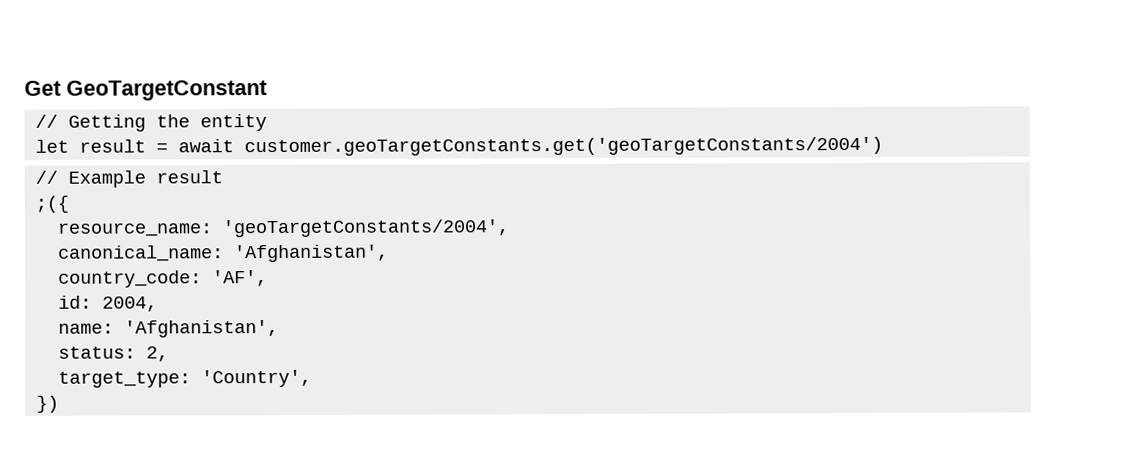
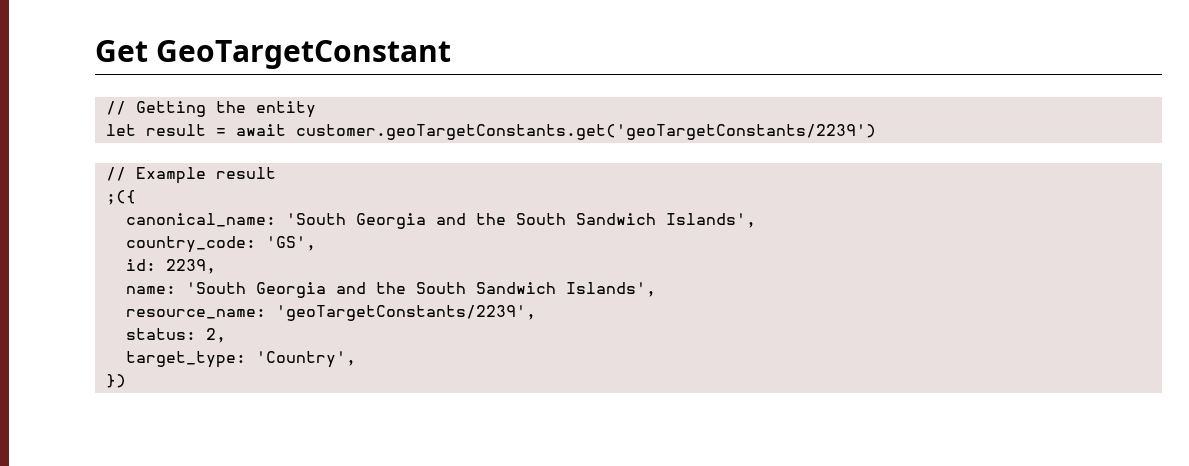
[243,136,883,157] customer.geoTargetConstants.get('geoTargetConstants/2004') -> [296,124,877,140] customer.geoTargetConstants.get('geoTargetConstants/2239')
[56,219,510,238] // resource_name: 'geoTargetConstants/2004', -> (137, 197) none
[233,244,389,263] 'Afghanistan', -> [286,213,757,229] 'South Georgia and the South Sandwich Islands',
[211,270,268,287] 'AF', -> [266,236,317,251] 'GS',
[101,296,158,312] 2004, -> [166,259,217,274] 2239,
[123,319,279,338] 'Afghanistan', -> [186,282,657,298] [126,305,537,321] 'South Georgia and the South Sandwich Islands', // resource_name: 'geoTargetConstants/2239',

